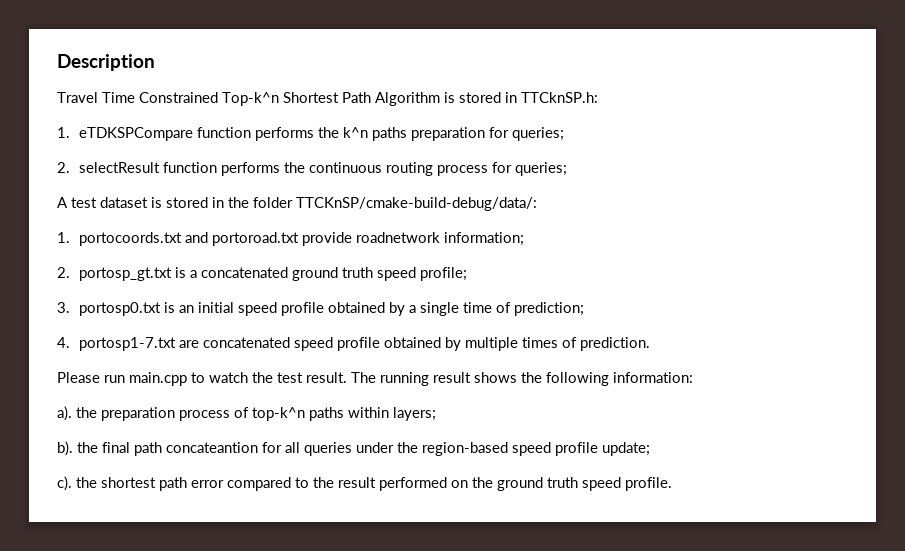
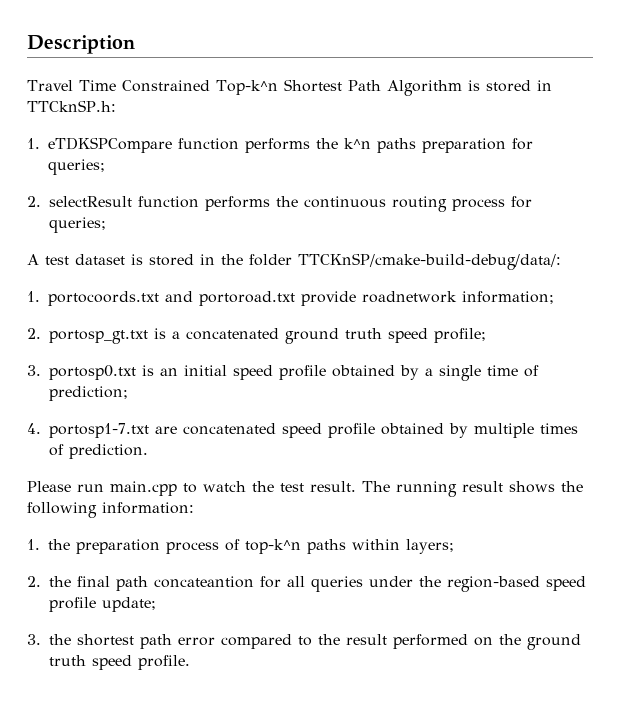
[57,406,72,421] a). -> [27,539,40,550] 1.
[57,441,73,456] b). -> [27,576,41,587] 2.
[57,476,72,491] c). -> [27,634,41,645] 3.

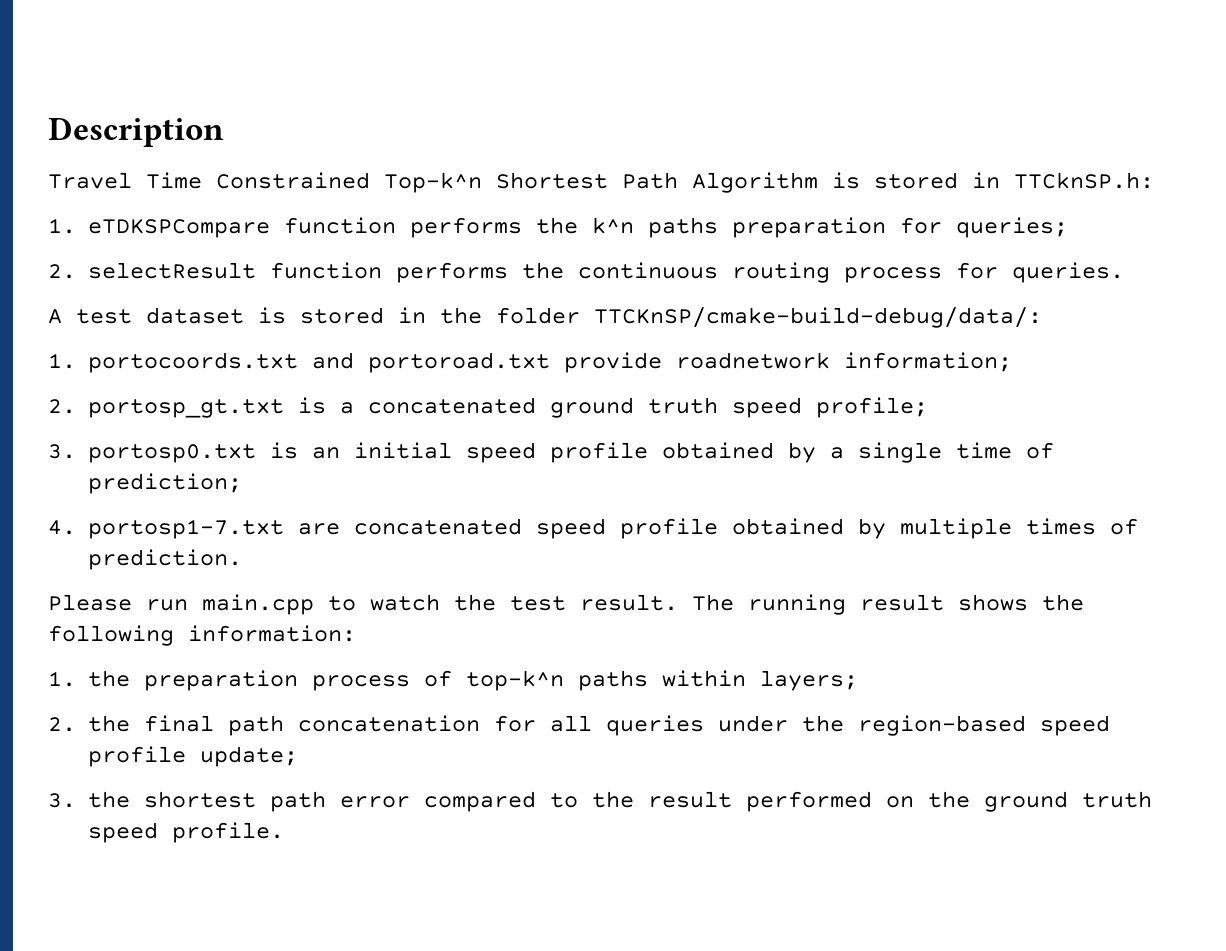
[49,217,106,233] queries; -> [1011,262,1124,283] queries.
[154,576,254,588] concateantion -> [297,715,480,732] concatenation

